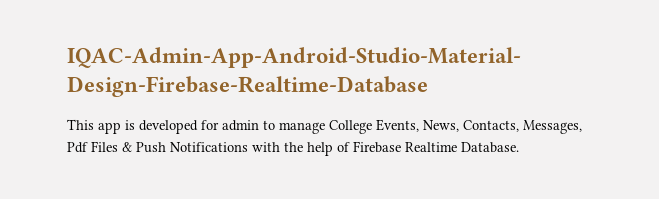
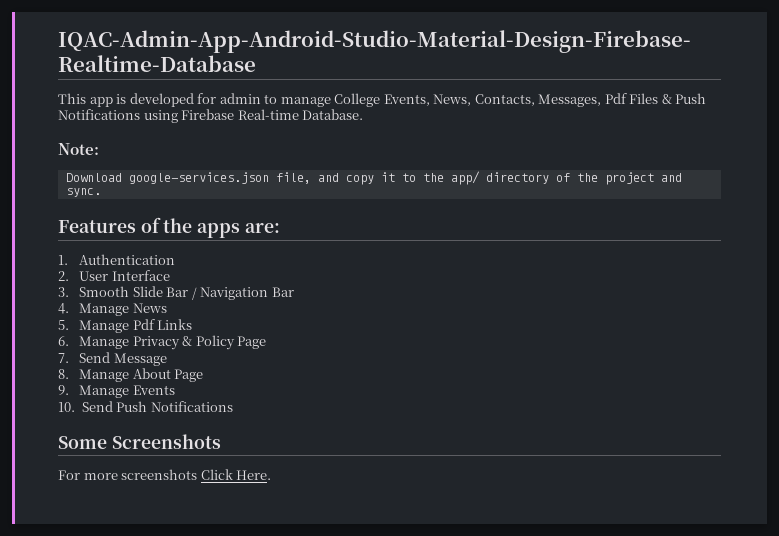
[252,141,519,156] with the help of Firebase Realtime Database. -> [143,109,364,123] [58,143,99,155] [65,171,682,185] [65,188,101,197] [58,217,280,238] [58,254,176,265] [58,270,170,281] [58,286,294,300] [58,303,167,316] [58,319,193,333] [58,335,267,350] [58,352,167,366] [58,368,204,382] [58,385,175,398] [58,401,233,412] [58,434,221,449] [58,469,272,480] using Firebase Real-time Database. // Note: // Download google-services.json file, and copy it to the app/ directory of the project and sync. // Features of the apps are: // 1. Authentication // 2. User Interface // 3. Smooth Slide Bar / Navigation Bar // 4. Manage News // 5. Manage Pdf Links // 6. Manage Privacy & Policy Page // 7. Send Message // 8. Manage About Page // 9. Manage Events // 10. Send Push Notifications // Some Screenshots // For more screenshots Click Here.

